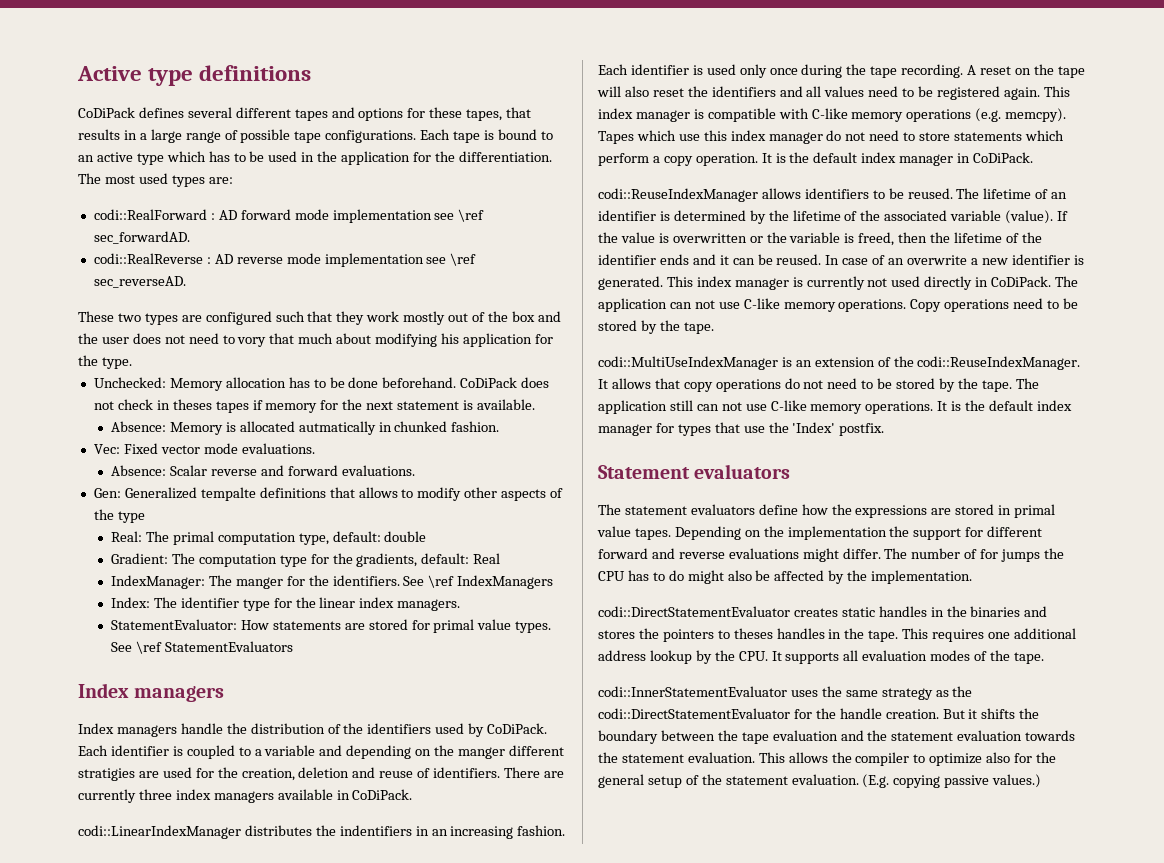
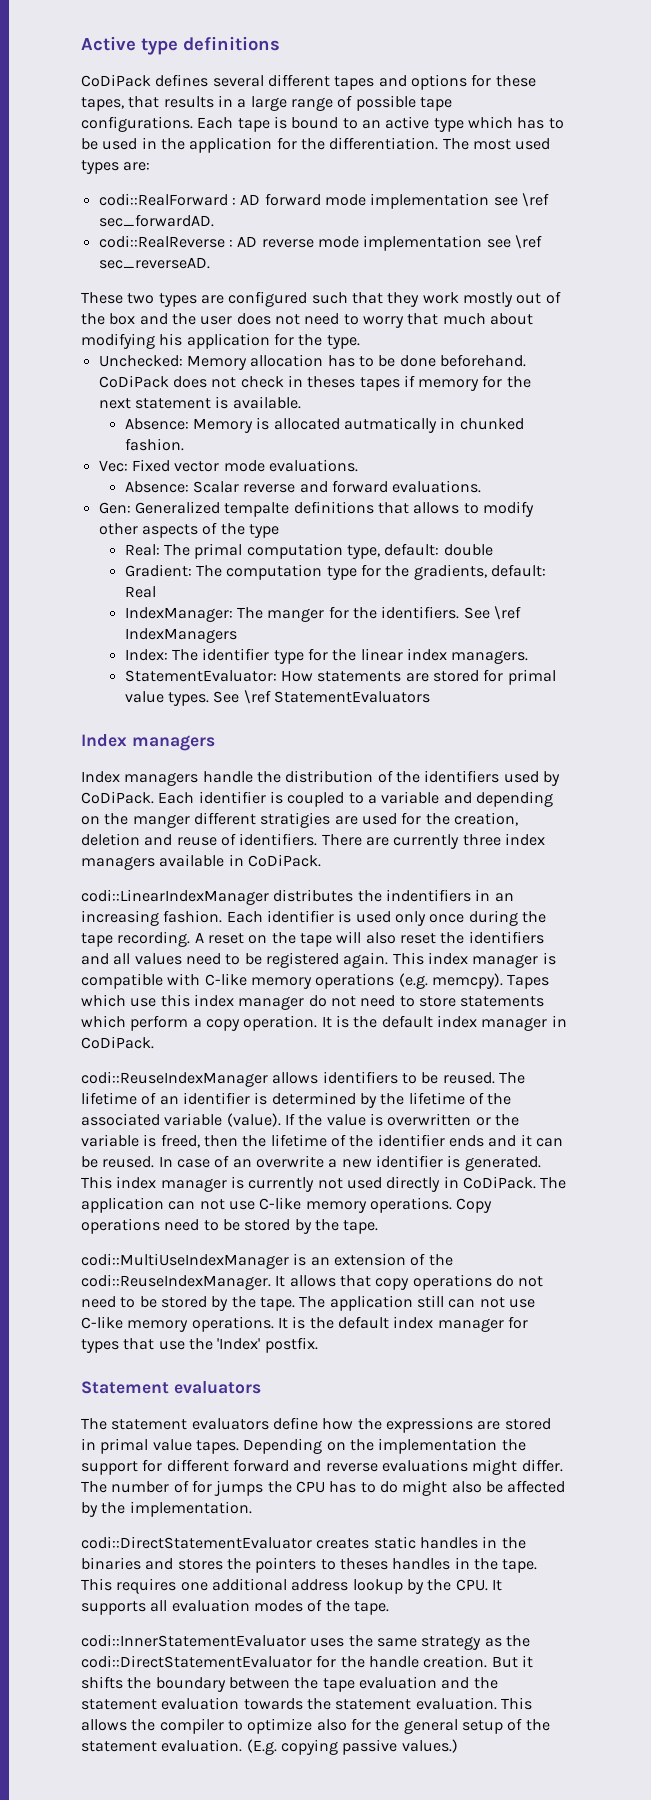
[237,337,267,347] vory -> [362,316,404,328] worry

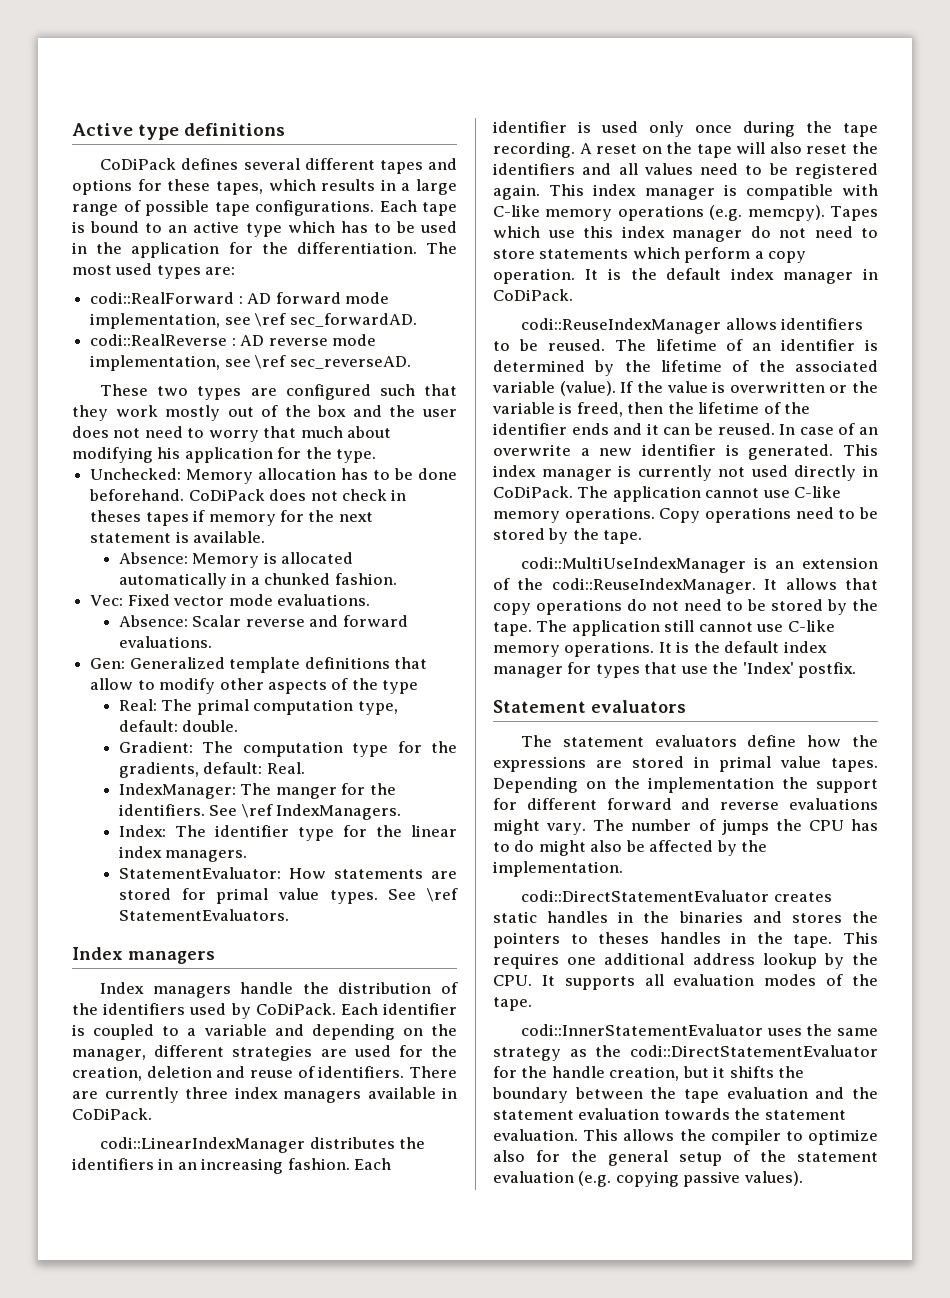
[128,96,160,108] that -> [268,179,316,191] which
[370,193,490,209] implementation -> [90,313,221,329] implementation,
[363,235,483,251] implementation -> [90,355,221,371] implementation,
[343,417,456,433] autmatically in -> [118,573,260,589] automatically in a
[224,502,290,517] tempalte -> [229,657,301,673] template
[413,502,460,514] allows -> [90,678,134,690] allow
[443,544,493,556] double -> [182,720,239,732] double.
[124,586,156,598] Real -> [266,762,305,774] Real.
[124,628,237,643] IndexManagers -> [276,804,402,820] IndexManagers.
[273,691,430,703] StatementEvaluators -> [118,909,289,921] StatementEvaluators.
[132,812,331,828] manger different stratigies -> [72,1045,313,1061] manager, different strategies
[385,889,471,902] indentifiers -> [72,1158,154,1170] identifiers
[168,1199,225,1210] can not -> [705,488,760,498] cannot
[448,1297,505,1308] can not -> [698,622,753,632] cannot
[521,1459,563,1472] differ. -> [546,823,587,835] vary.
[191,1480,212,1493] for -> (716, 825) none
[423,1655,518,1668] creation. But -> [609,1066,709,1081] creation, but
[161,1739,277,1755] evaluation. (E.g. -> [493,1171,612,1187] evaluation (e.g.
[401,1739,458,1753] values.) -> [743,1171,803,1186] values).

